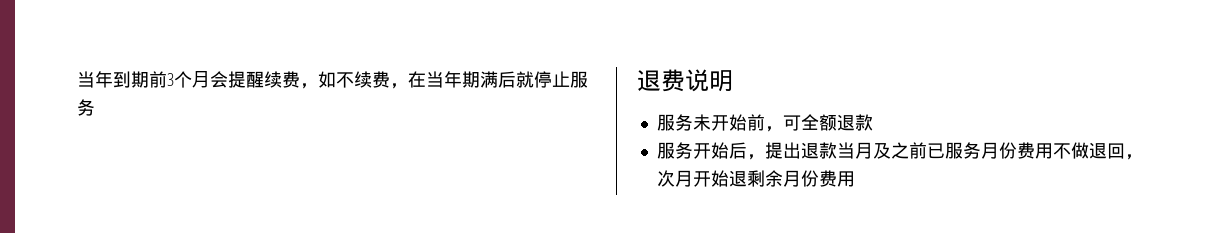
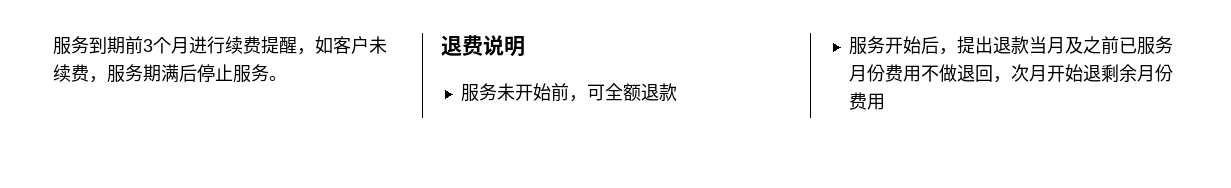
[77,71,113,88] 当年 -> [53,36,89,55] 服务
[210,71,534,89] 会提醒续费，如不续费，在当年期满后就 -> [189,36,387,55] [53,64,197,83] 进⾏续费提醒，如客户未续费，服务期满后
(95, 107) none -> [269,76,287,81] 。

